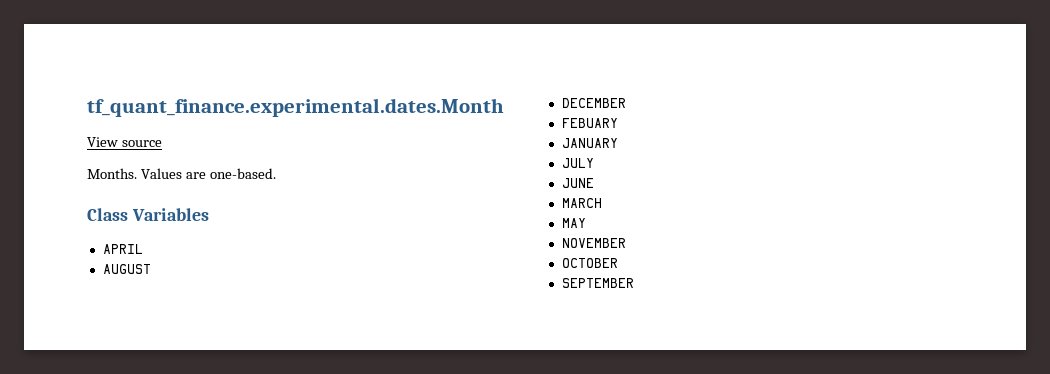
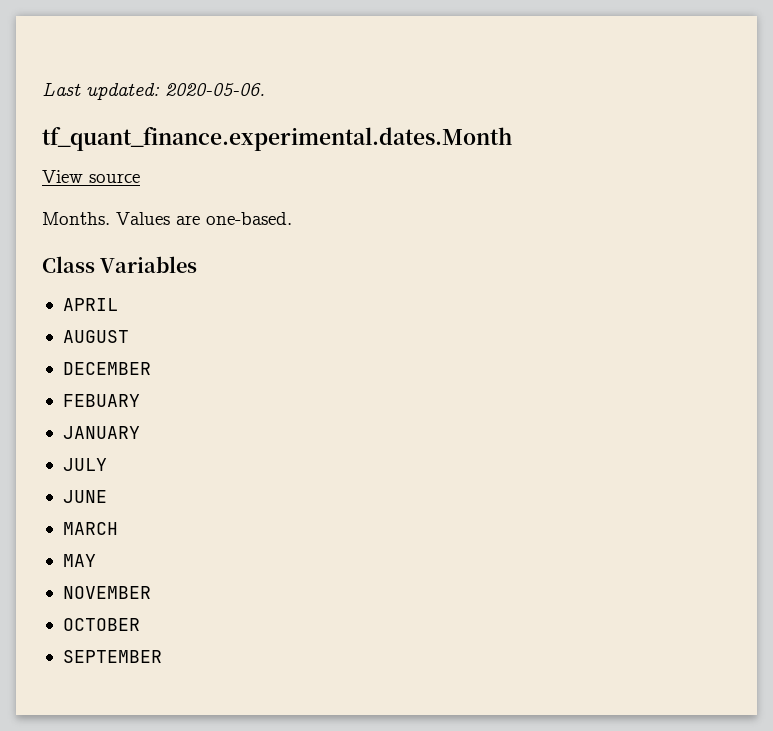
(87, 107) none -> [42,82,265,100] Last updated: 2020-05-06. //

